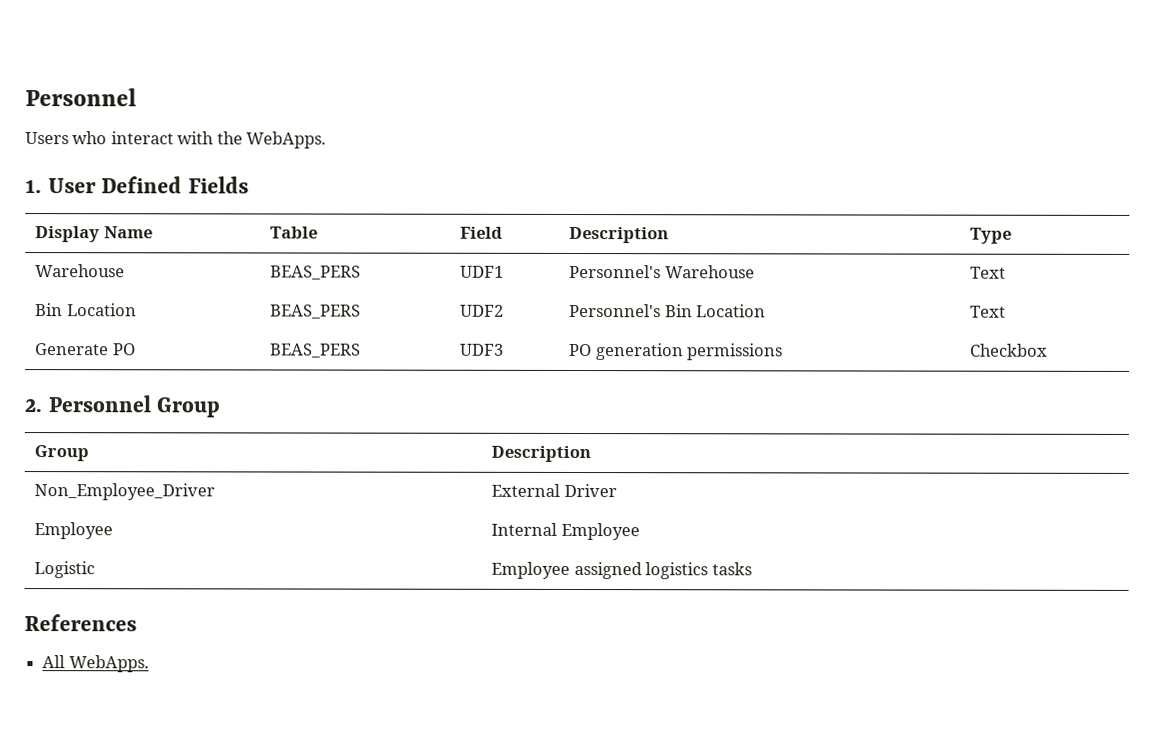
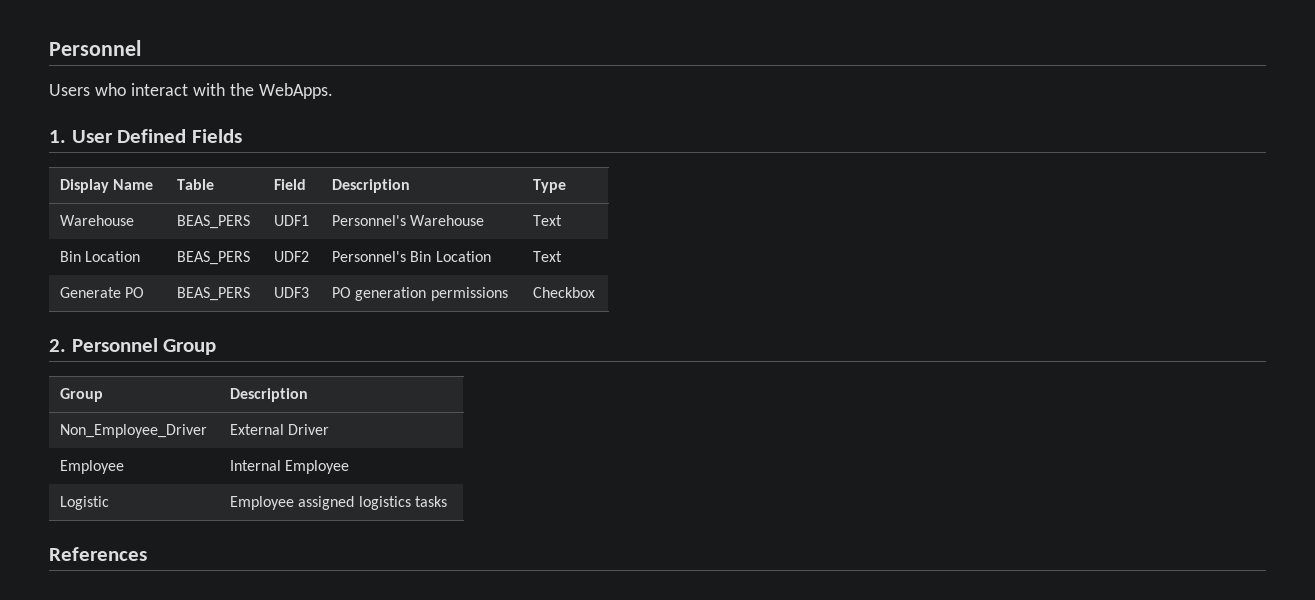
[42,655,149,673] // All WebApps. -> (147, 554) none

